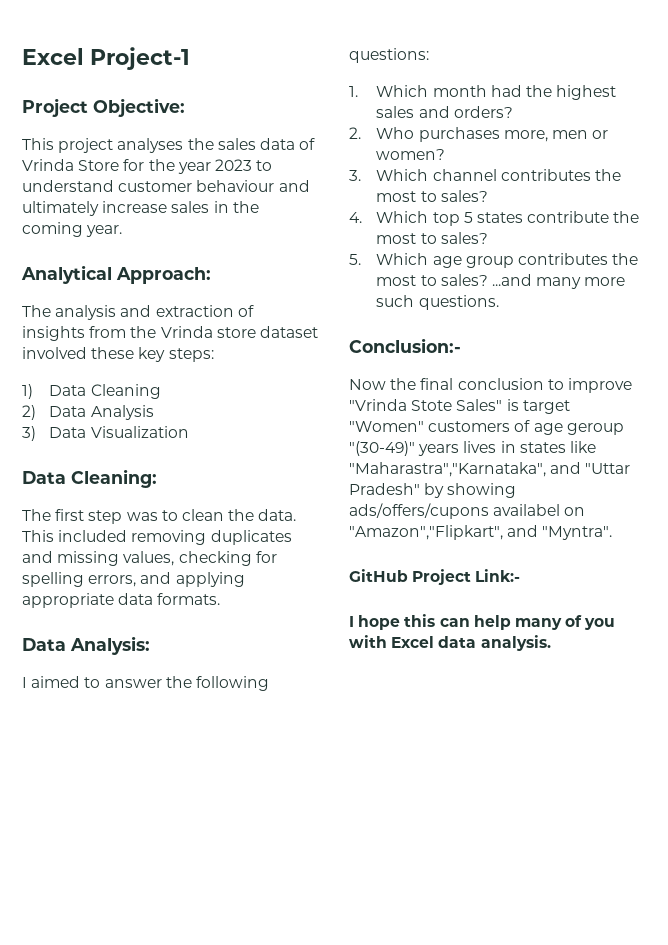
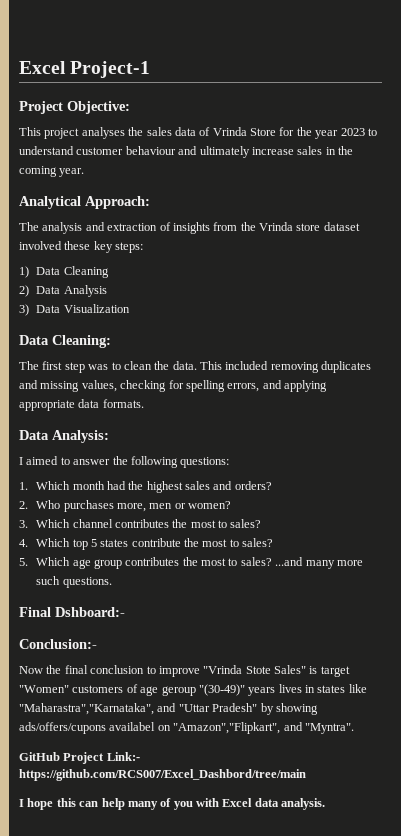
(499, 302) none -> [19,607,125,617] // Final Dshboard:-
(521, 575) none -> [19,769,306,781] https://github.com/RCS007/Excel_Dashbord/tree/main

